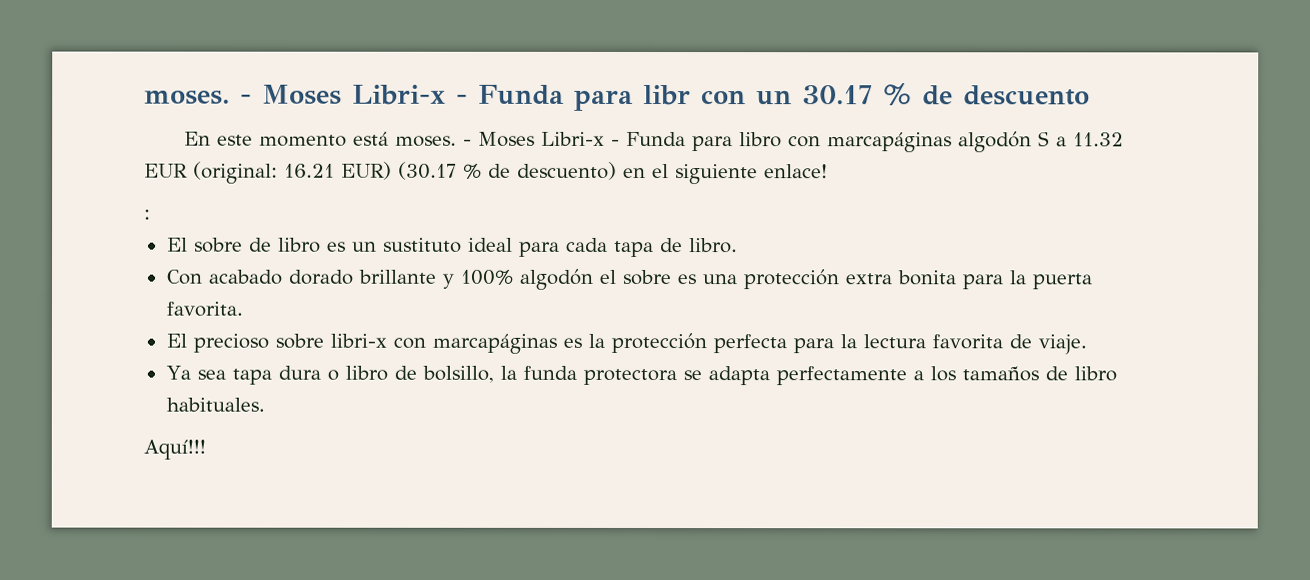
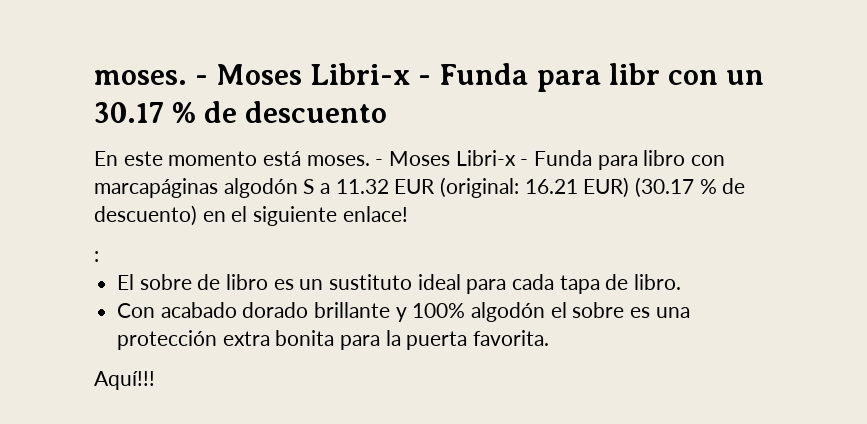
[165,332,1087,355] [165,365,1117,386] [165,397,265,412] // El precioso sobre libri-x con marcapáginas es la protección perfecta para la lectura favorita de viaje. // Ya sea tapa dura o libro de bolsillo, la funda protectora se adapta perfectamente a los tamaños de libro habituales. -> (550, 338) none

